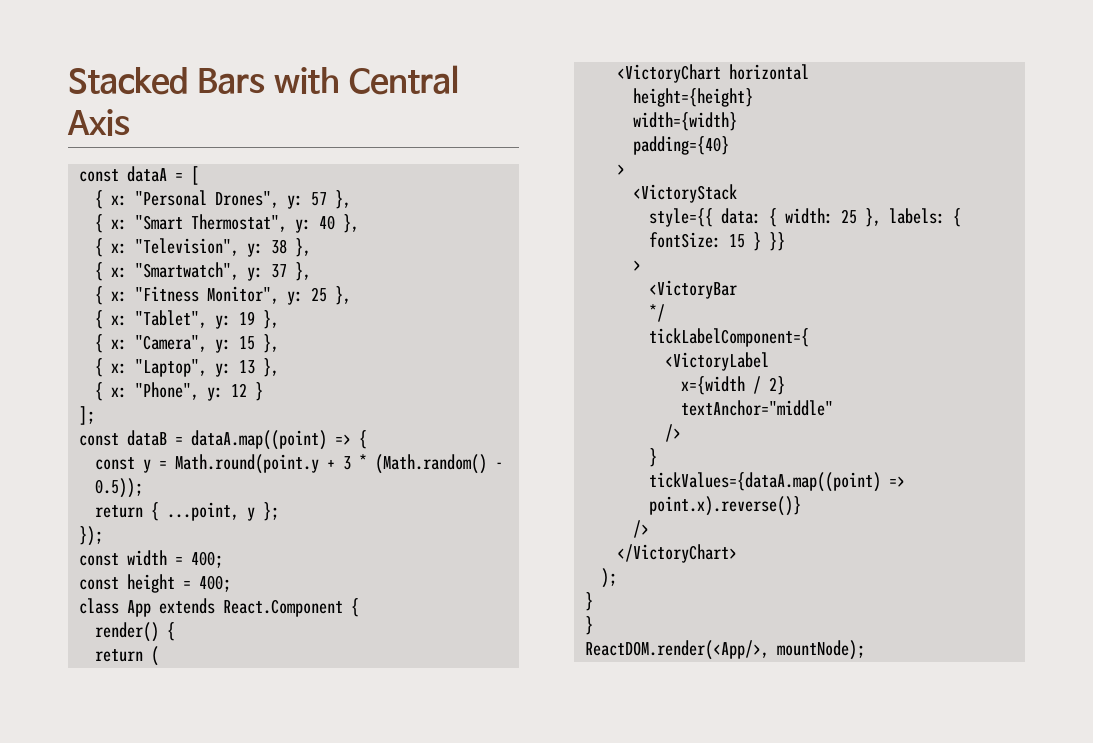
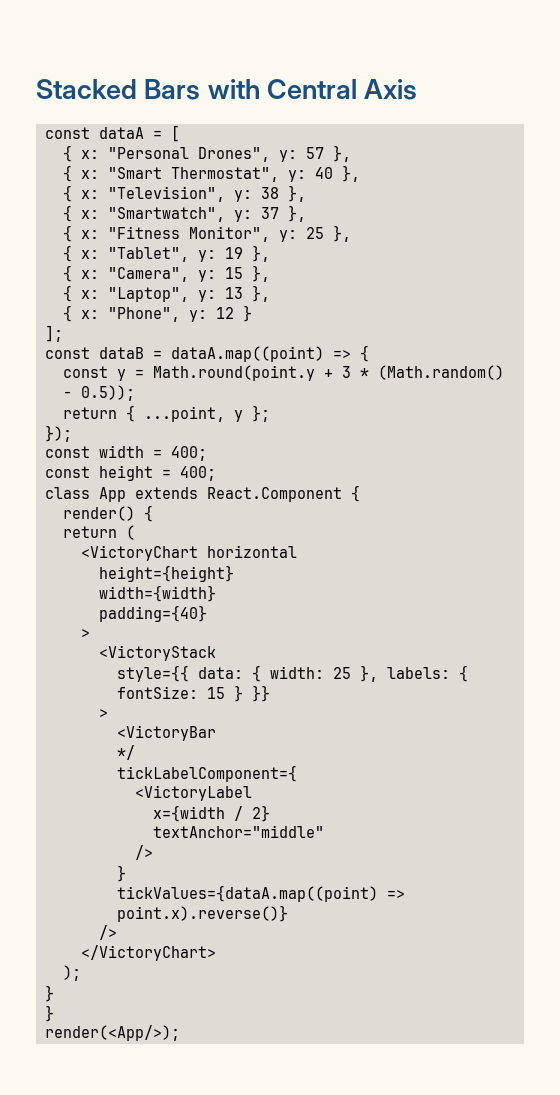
[585,640,866,660] ReactDOM.render(<App/>, mountNode); -> [45,1025,180,1041] render(<App/>);

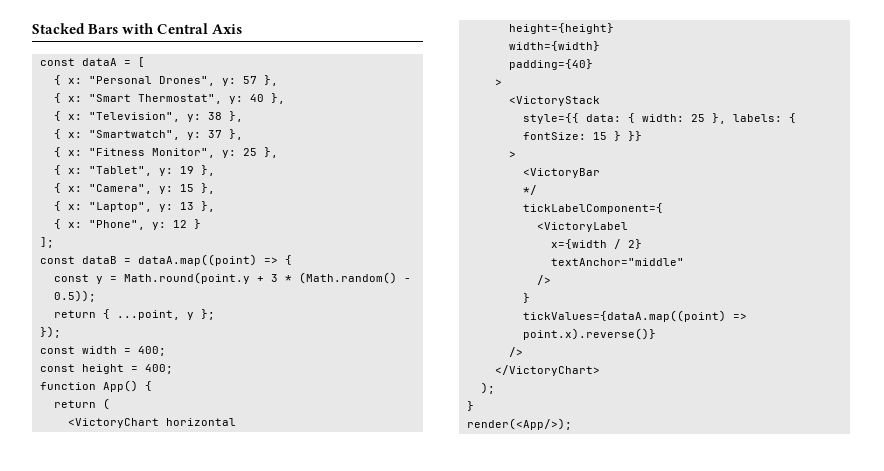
[45,485,360,502] [63,506,135,521] class App extends React.Component { // render() -> [39,380,138,392] function App()
[45,1005,54,1022] // } -> (474, 406) none

